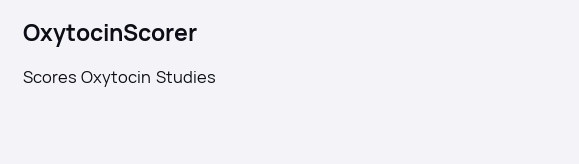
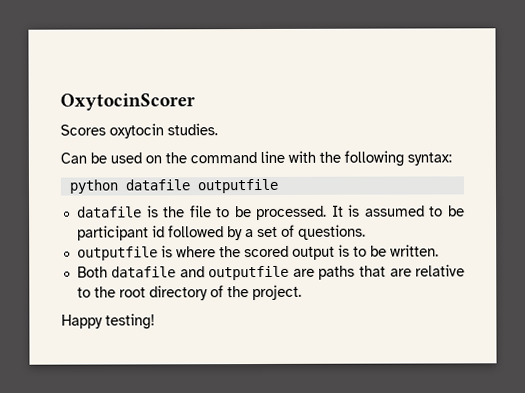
[81,71,216,87] Oxytocin Studies -> [109,123,218,139] [60,150,452,167] [68,178,278,194] [76,204,466,221] [76,224,366,241] [76,244,439,261] [76,264,466,281] [76,284,302,301] [61,313,155,330] oxytocin studies. // Can be used on the command line with the following syntax: // python datafile outputfile // datafile is the file to be processed. It is assumed to be participant id followed by a set of questions. // outputfile is where the scored output is to be written. // Both datafile and outputfile are paths that are relative to the root directory of the project. // Happy testing!

